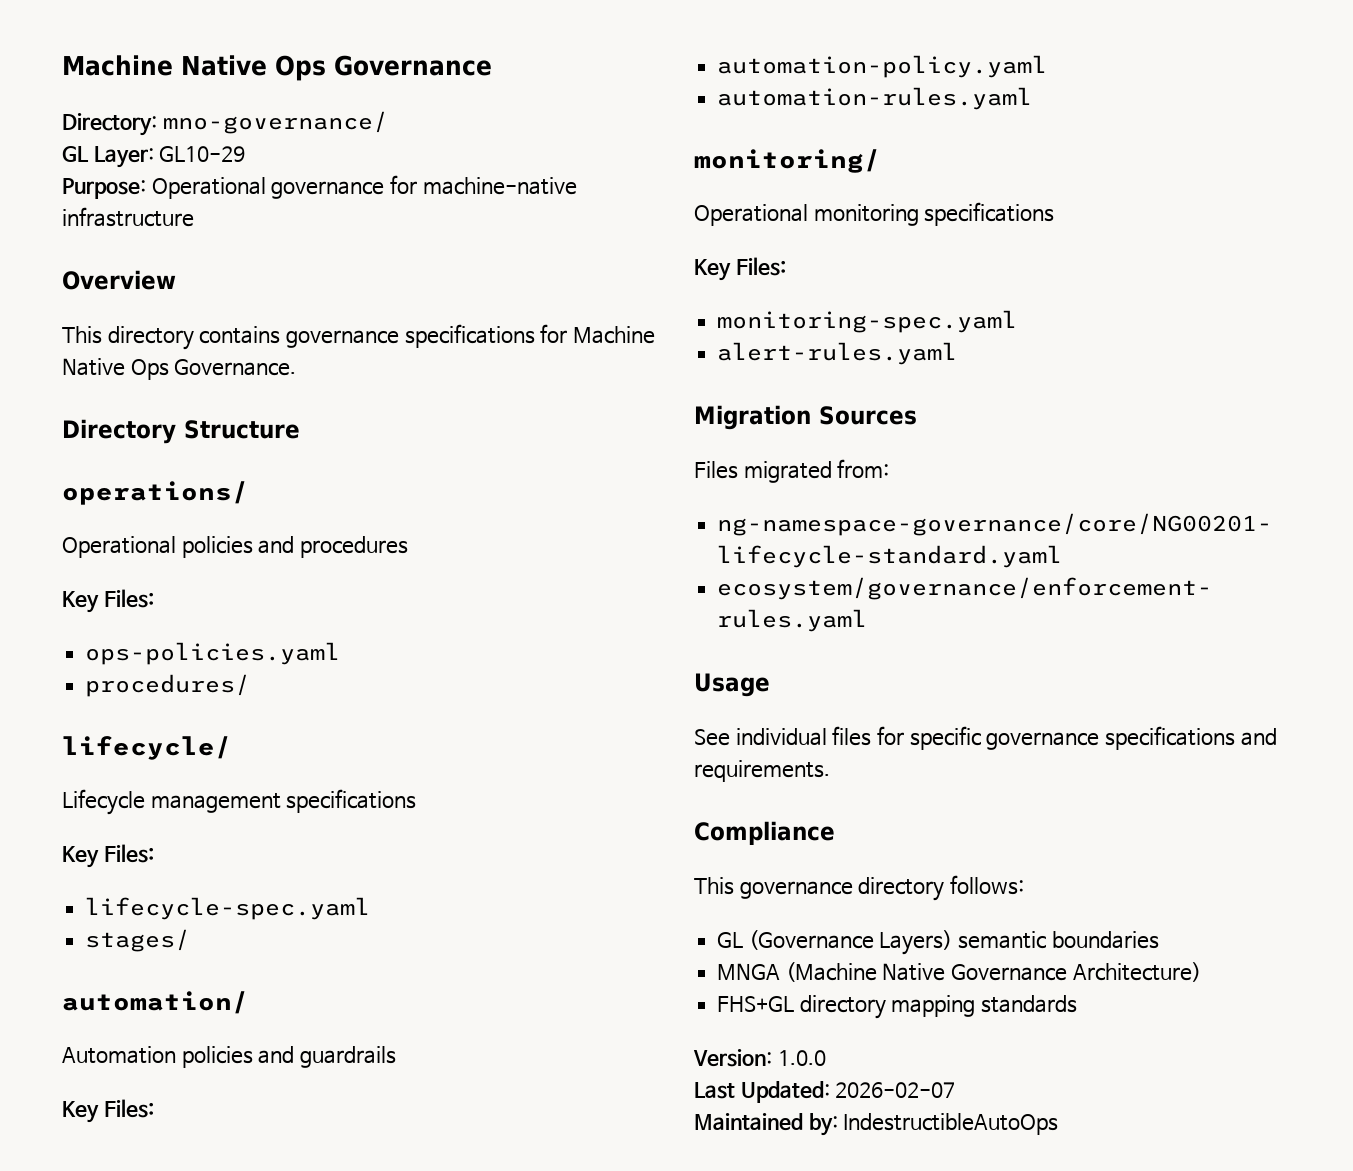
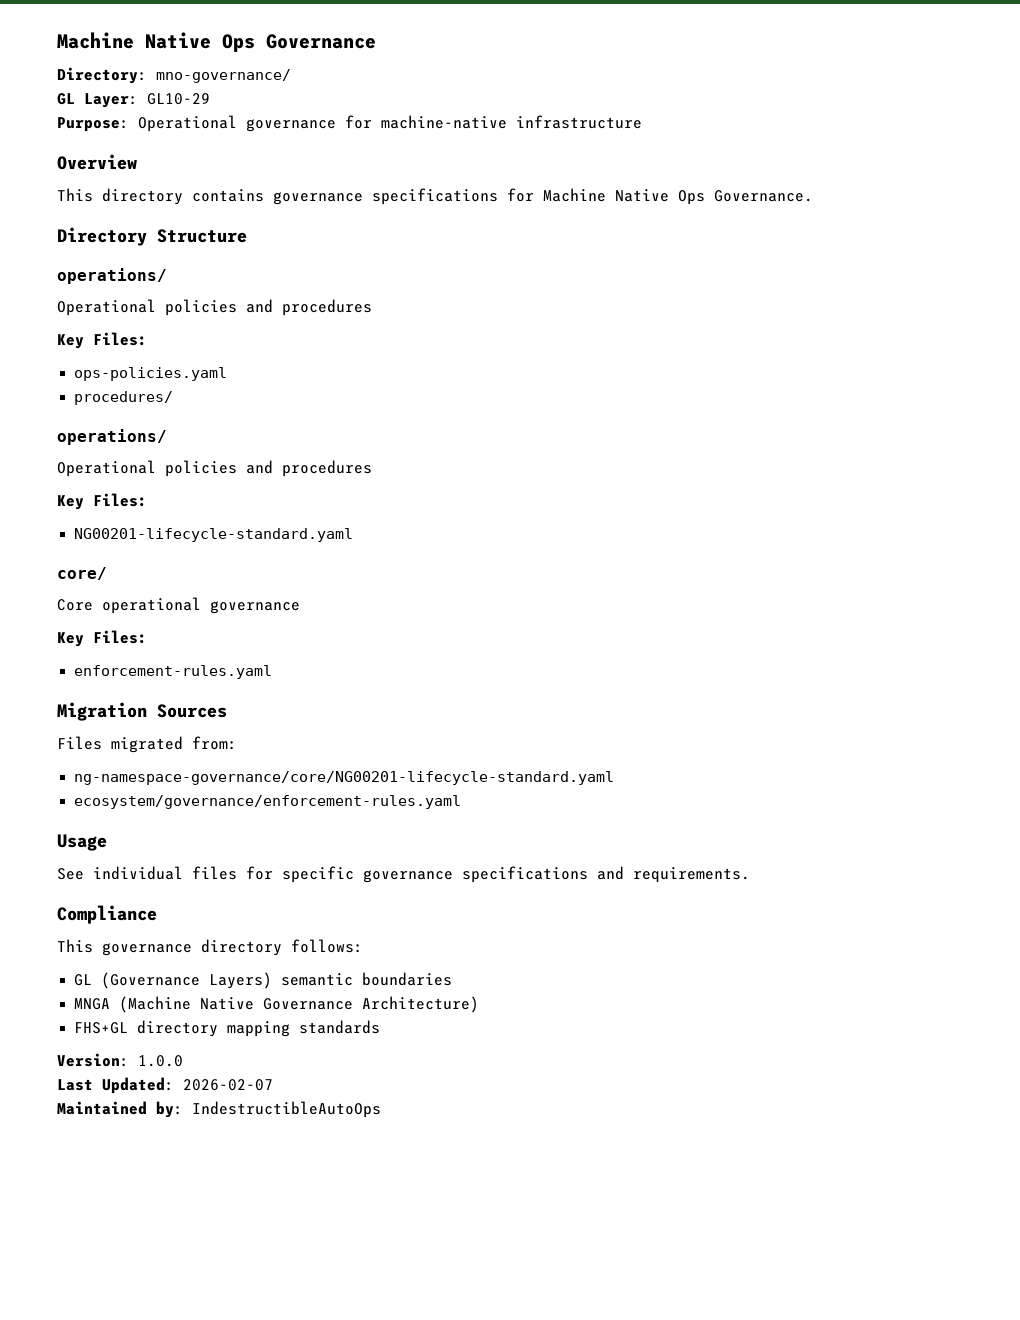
[62,736,232,760] [62,789,417,815] [62,844,154,868] [85,897,371,920] [85,929,191,952] [62,991,249,1014] [62,1046,396,1068] [62,1099,154,1123] [717,55,1048,78] [717,87,1033,110] [694,149,881,173] [694,202,1055,226] [694,257,786,281] [717,310,1018,333] [717,342,958,365] lifecycle/ // Lifecycle management specifications // Key Files: // lifecycle-spec.yaml // stages/ // automation/ // Automation policies and guardrails // Key Files: // automation-policy.yaml // automation-rules.yaml // monitoring/ // Operational monitoring specifications // Key Files: // monitoring-spec.yaml // alert-rules.yaml -> [57,429,167,445] [57,460,372,477] [57,493,147,510] [74,528,354,542] [57,567,107,580] [57,597,300,614] [57,630,147,647] [74,665,273,679] operations/ // Operational policies and procedures // Key Files: // NG00201-lifecycle-standard.yaml // core/ // Core operational governance // Key Files: // enforcement-rules.yaml

